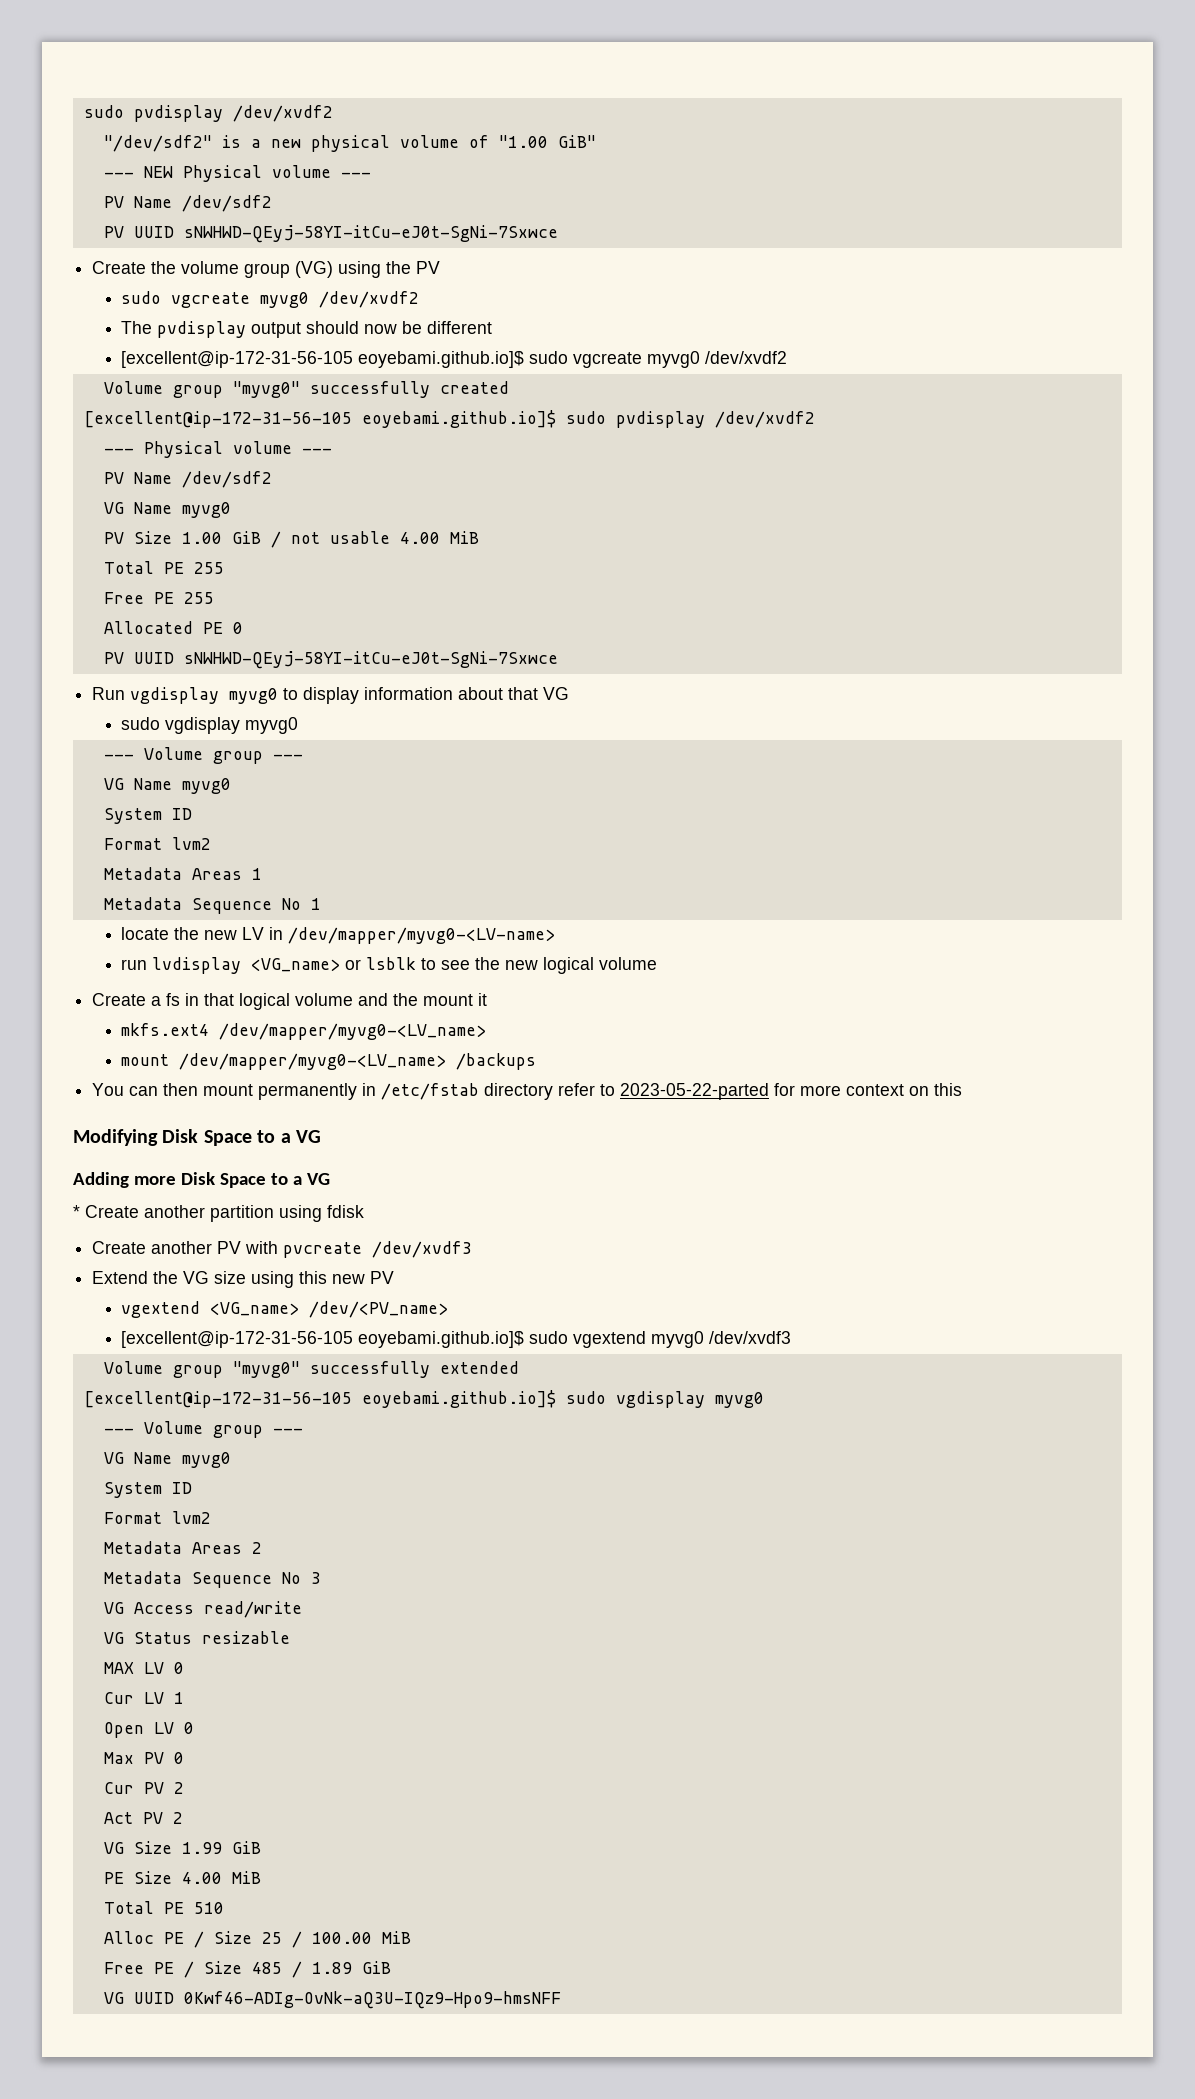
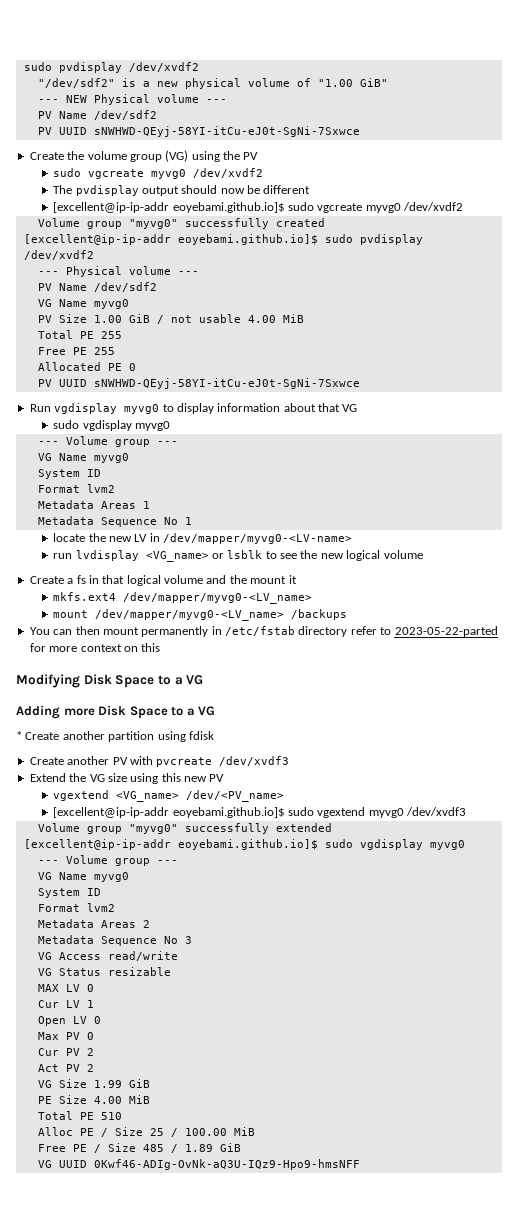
[121,351,354,368] [excellent@ip-172-31-56-105 -> [53,202,170,213] [excellent@ip-ip-addr
[83,411,352,428] [excellent@ip-172-31-56-105 -> [23,234,171,245] [excellent@ip-ip-addr
[121,1331,354,1348] [excellent@ip-172-31-56-105 -> [53,807,170,818] [excellent@ip-ip-addr
[83,1391,352,1408] [excellent@ip-172-31-56-105 -> [23,839,171,850] [excellent@ip-ip-addr

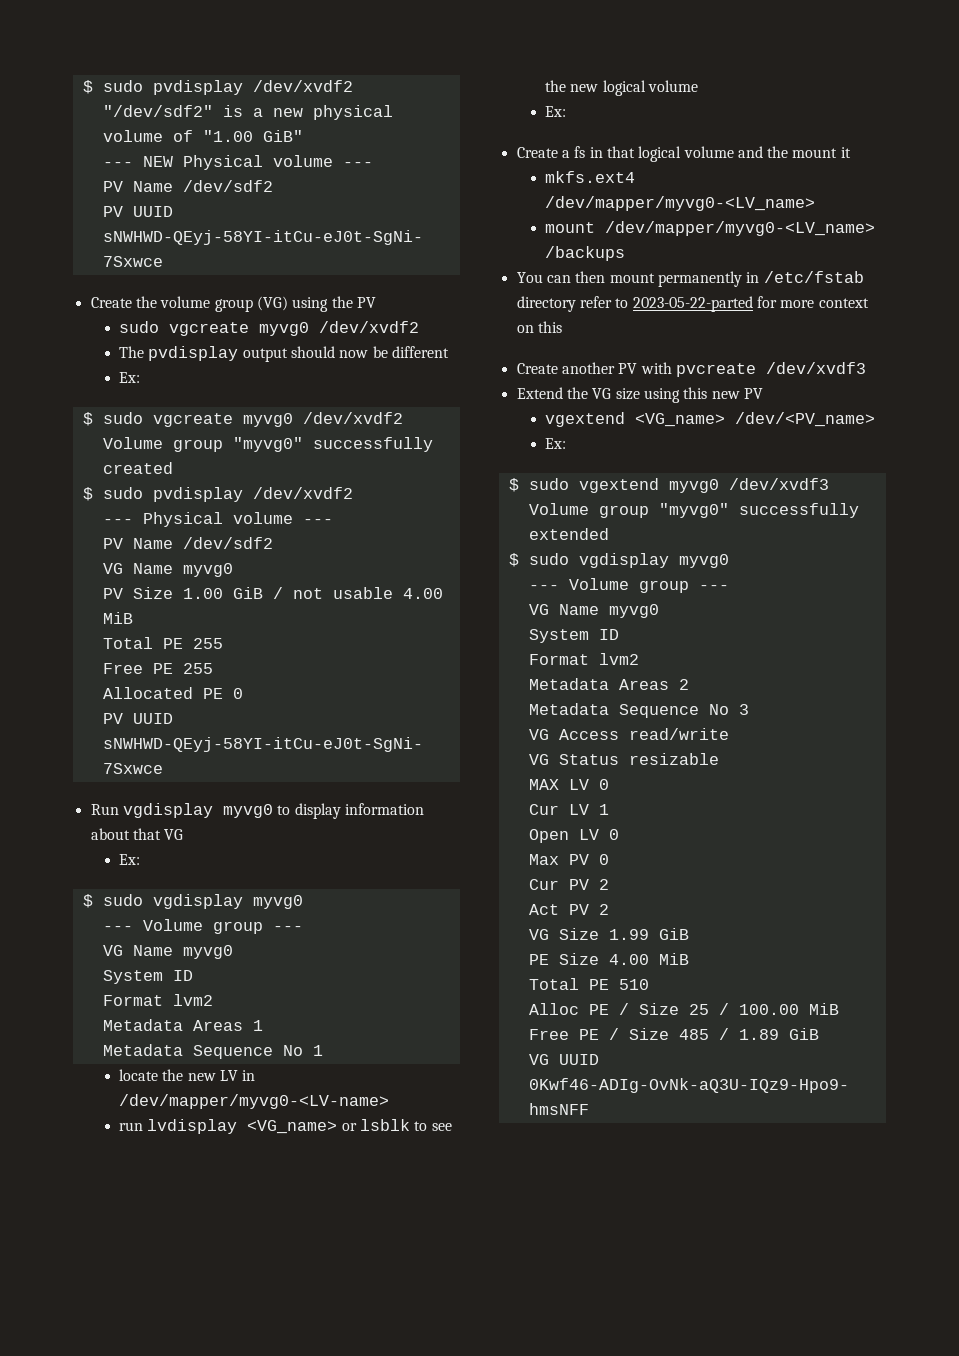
(23, 66) none -> [82,80,93,94] $
[53,202,285,213] [excellent@ip-ip-addr eoyebami.github.io]$ -> [119,372,141,383] [82,412,93,426] Ex: // $
[23,234,318,245] [excellent@ip-ip-addr eoyebami.github.io]$ -> [82,487,93,501] $
(358, 408) none -> [119,854,141,865] [82,894,93,908] Ex: // $
(423, 554) none -> [545,106,567,117] // Ex:
[16,674,204,688] [16,705,216,719] [16,731,214,742] // Modifying Disk Space to a VG // Adding more Disk Space to a VG // * Create another partition using fdisk -> (562, 327) none
[53,807,285,818] [excellent@ip-ip-addr eoyebami.github.io]$ -> [545,438,567,449] [508,478,519,492] Ex: // $
[23,839,318,850] [excellent@ip-ip-addr eoyebami.github.io]$ -> [508,553,519,567] $

